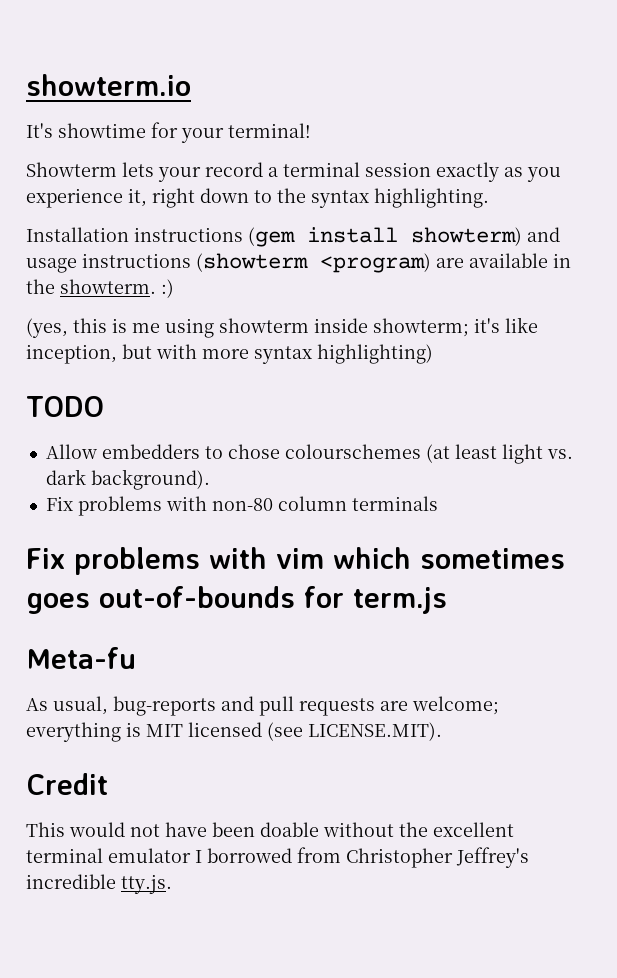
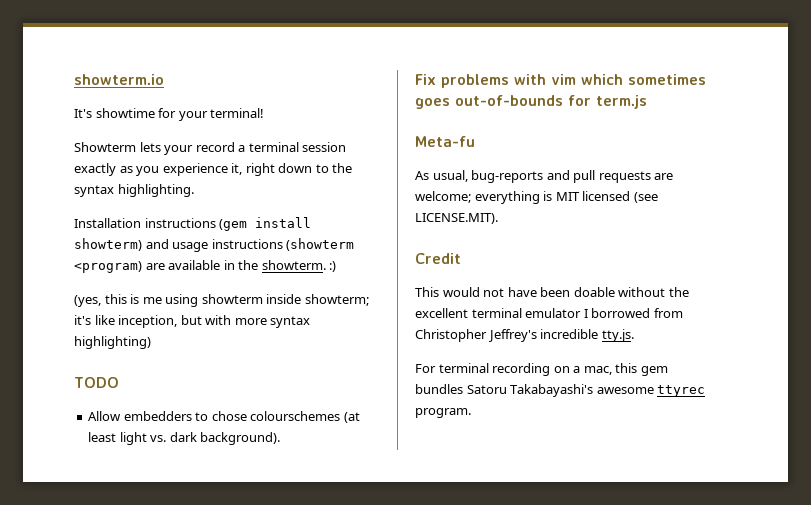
[45,496,438,516] // Fix problems with non-80 column terminals -> (281, 438) none
(172, 884) none -> [415,363,668,376] [415,384,706,397] [415,408,471,418] // For terminal recording on a mac, this gem bundles Satoru Takabayashi's awesome ttyrec program.

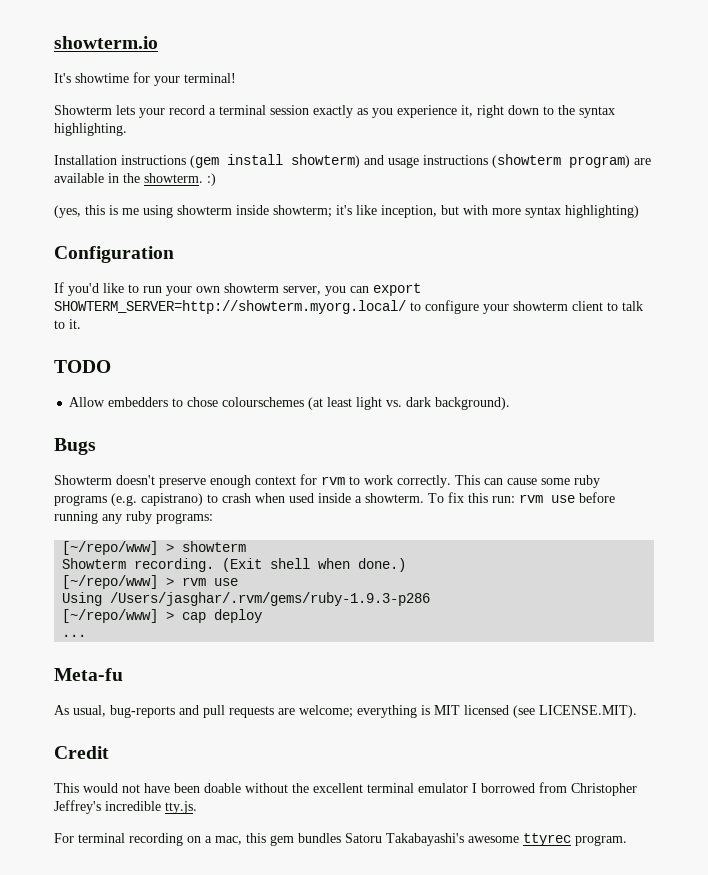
[74,261,142,273] <program) -> [569,155,630,168] program)
(151, 342) none -> [54,246,174,263] [54,282,421,296] [54,300,643,314] [54,319,81,329] // Configuration // If you'd like to run your own showterm server, you can export SHOWTERM_SERVER=http://showterm.myorg.local/ to configure your showterm client to talk to it.
[415,74,706,88] [415,95,647,109] Fix problems with vim which sometimes goes out-of-bounds for term.js -> [54,438,96,455] [54,474,600,488] [54,492,615,506] [54,511,213,524] [62,541,247,555] [62,558,407,572] [62,575,239,589] [62,592,431,606] [62,609,263,623] [62,634,87,637] Bugs // Showterm doesn't preserve enough context for rvm to work correctly. This can cause some ruby programs (e.g. capistrano) to crash when used inside a showterm. To fix this run: rvm use before running any ruby programs: // [~/repo/www] > showterm // Showterm recording. (Exit shell when done.) // [~/repo/www] > rvm use // Using /Users/jasghar/.rvm/gems/ruby-1.9.3-p286 // [~/repo/www] > cap deploy // ...

